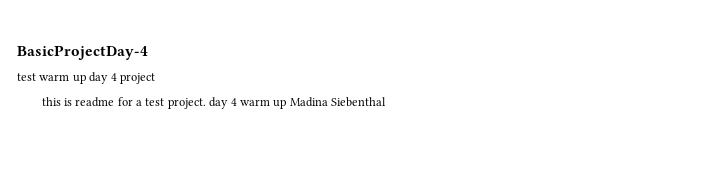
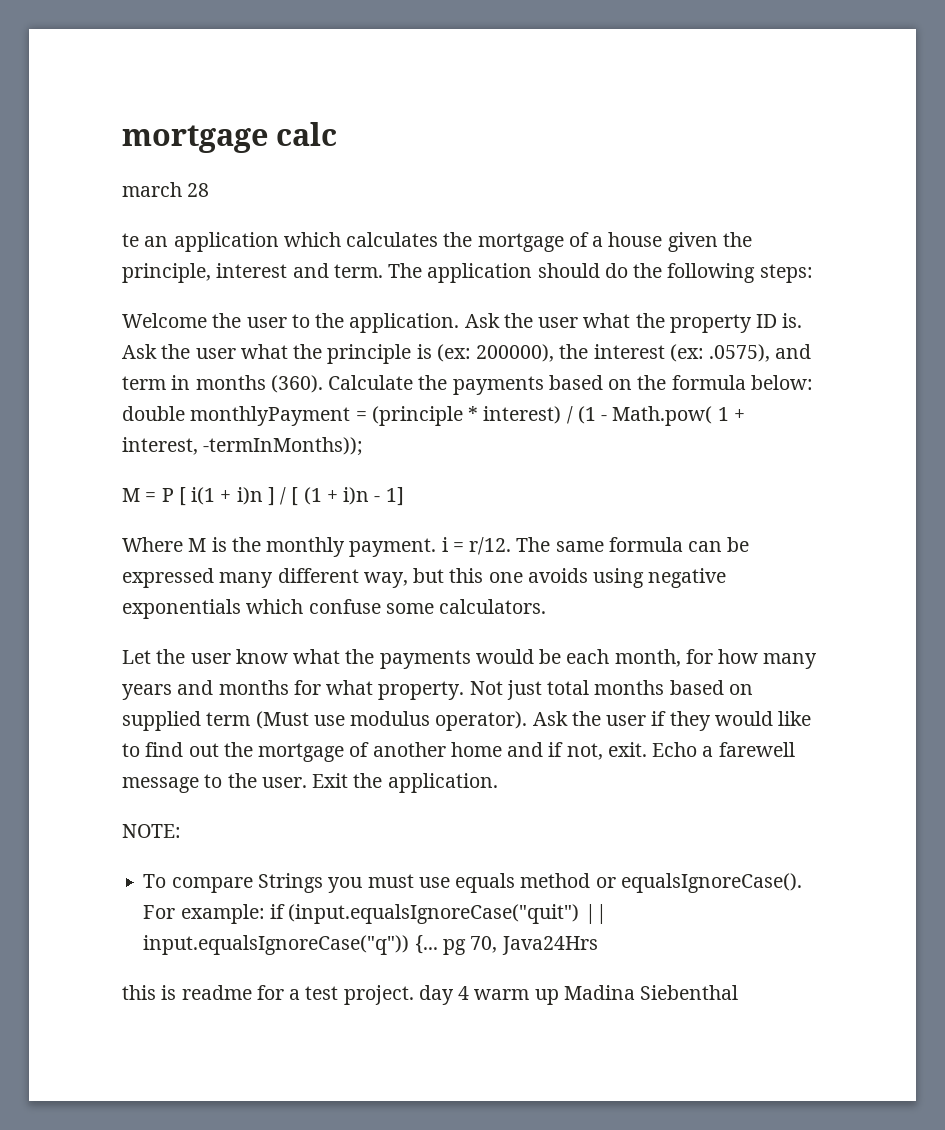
[17,45,148,60] [17,72,155,84] BasicProjectDay-4 // test warm up day 4 project -> [122,122,338,153] [122,182,210,197] [122,232,752,252] [122,263,813,283] [122,313,803,333] [122,344,812,364] [122,375,813,395] [122,406,745,426] [122,437,364,456] [122,487,404,506] [122,537,750,557] [122,568,727,588] [122,599,547,619] [122,649,818,669] [122,680,753,700] [122,711,812,731] [122,742,795,762] [122,773,498,793] [122,824,181,838] [143,873,802,893] [143,904,607,924] [143,935,598,955] mortgage calc // march 28 // te an application which calculates the mortgage of a house given the principle, interest and term. The application should do the following steps: // Welcome the user to the application. Ask the user what the property ID is. Ask the user what the principle is (ex: 200000), the interest (ex: .0575), and term in months (360). Calculate the payments based on the formula below: double monthlyPayment = (principle * interest) / (1 - Math.pow( 1 + interest, -termInMonths)); // M = P [ i(1 + i)n ] / [ (1 + i)n - 1] // Where M is the monthly payment. i = r/12. The same formula can be expressed many different way, but this one avoids using negative exponentials which confuse some calculators. // Let the user know what the payments would be each month, for how many years and months for what property. Not just total months based on supplied term (Must use modulus operator). Ask the user if they would like to find out the mortgage of another home and if not, exit. Echo a farewell message to the user. Exit the application. // NOTE: // To compare Strings you must use equals method or equalsIgnoreCase(). For example: if (input.equalsIgnoreCase("quit") || input.equalsIgnoreCase("q")) {... pg 70, Java24Hrs

